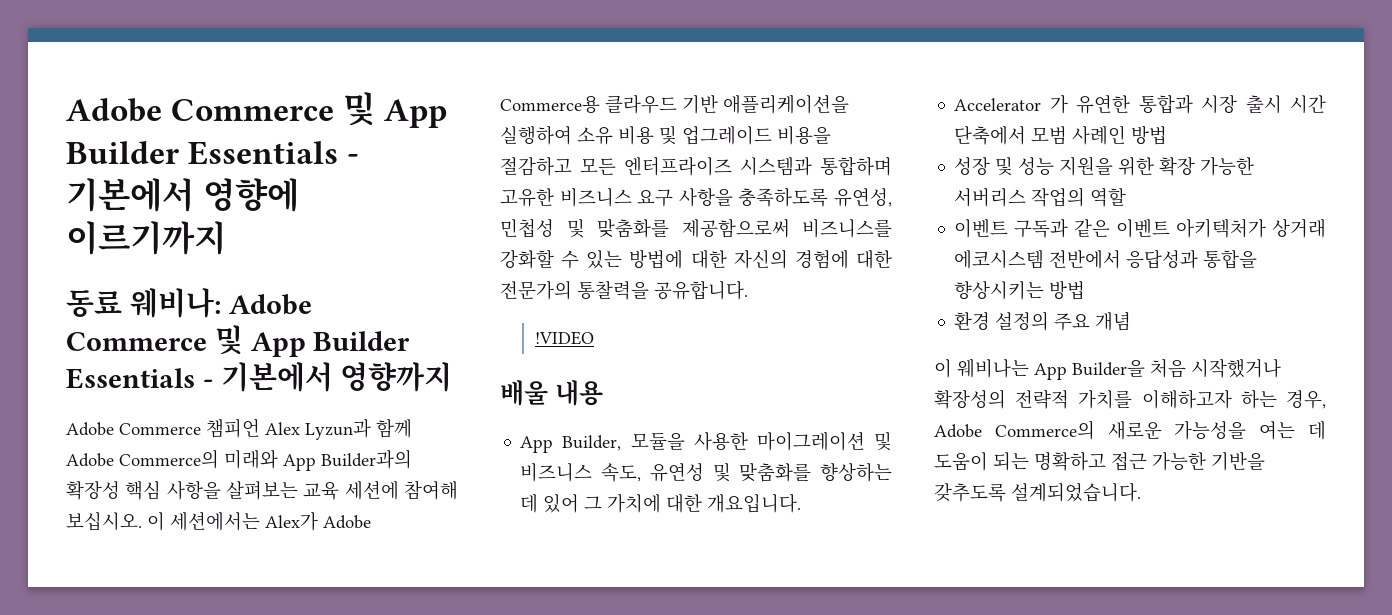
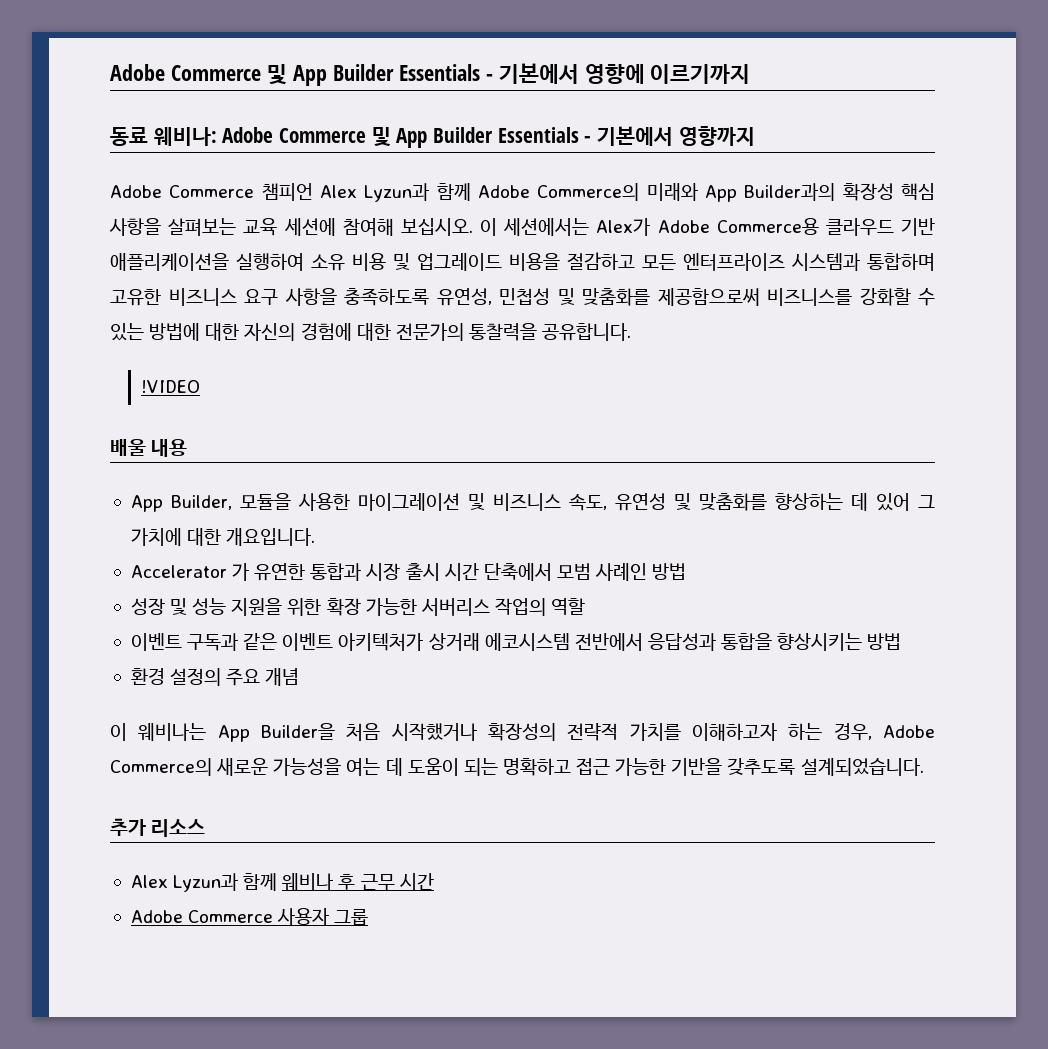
(1141, 492) none -> [110,818,206,837] [130,873,434,892] [130,908,369,926] // 추가 리소스 // Alex Lyzun과 함께 웨비나 후 근무 시간 // Adobe Commerce 사용자 그룹

